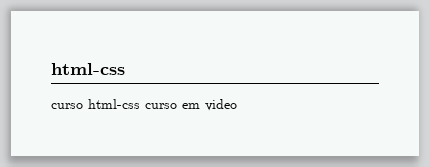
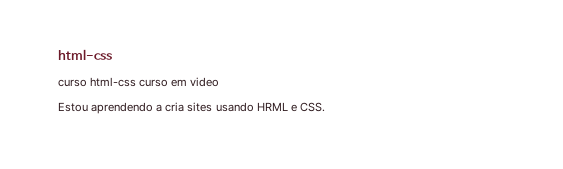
(237, 105) none -> [58,102,325,114] // Estou aprendendo a cria sites usando HRML e CSS.

